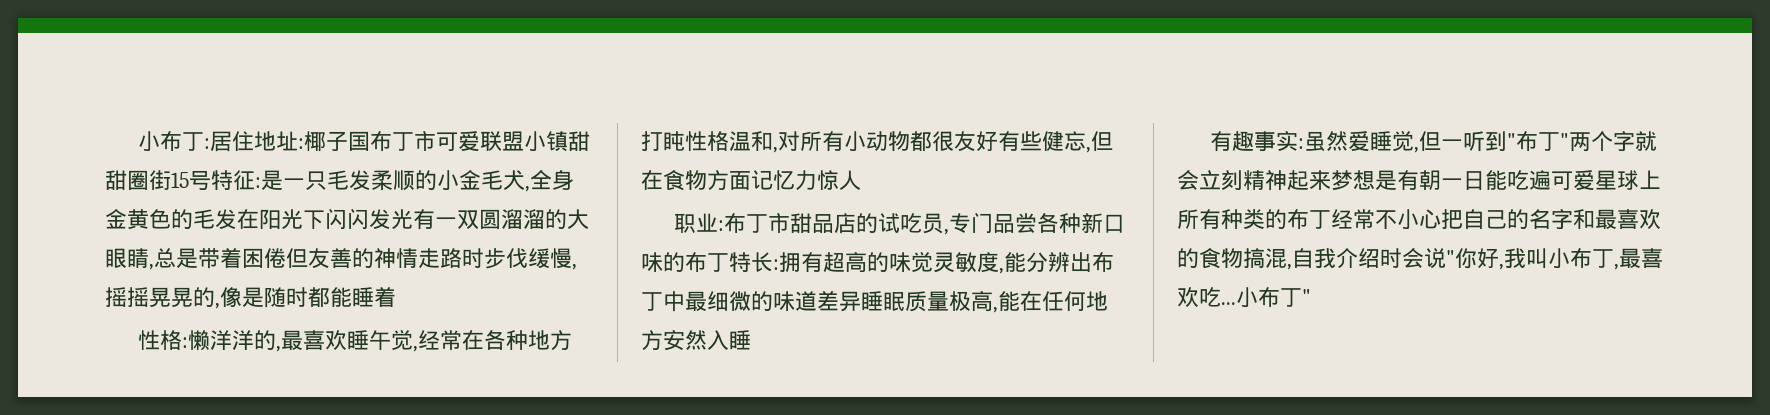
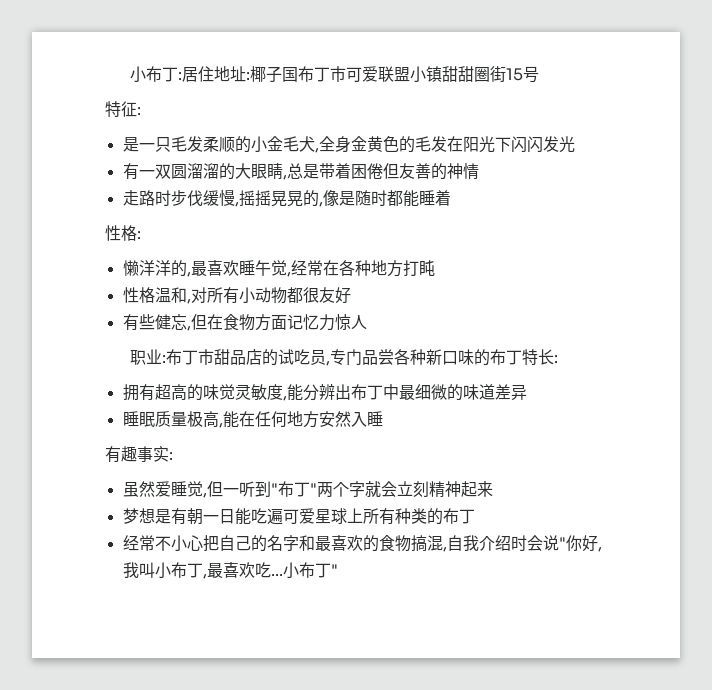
(211, 180) none -> (540, 74) //
(261, 182) none -> (141, 111) //
(413, 219) none -> (575, 144) //
(418, 258) none -> (479, 171) //
(189, 342) none -> (141, 235) //
(685, 141) none -> (435, 268) //
(998, 141) none -> (351, 295) //
(779, 264) none -> (559, 359) //
(861, 301) none -> (527, 392) //
(1305, 143) none -> (173, 456) //
(1331, 180) none -> (493, 489) //
(1331, 219) none -> (475, 516) //

